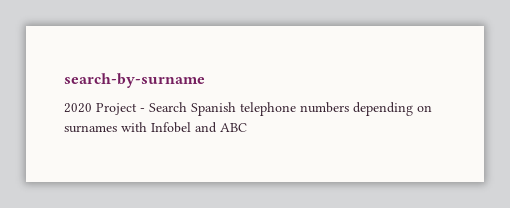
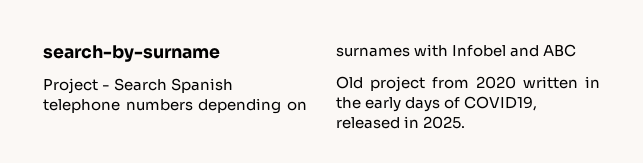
[64,103,92,113] 2020 -> (220, 53) none
(247, 127) none -> [336,76,600,92] [336,96,538,112] [336,116,466,129] // Old project from 2020 written in the early days of COVID19, released in 2025.

